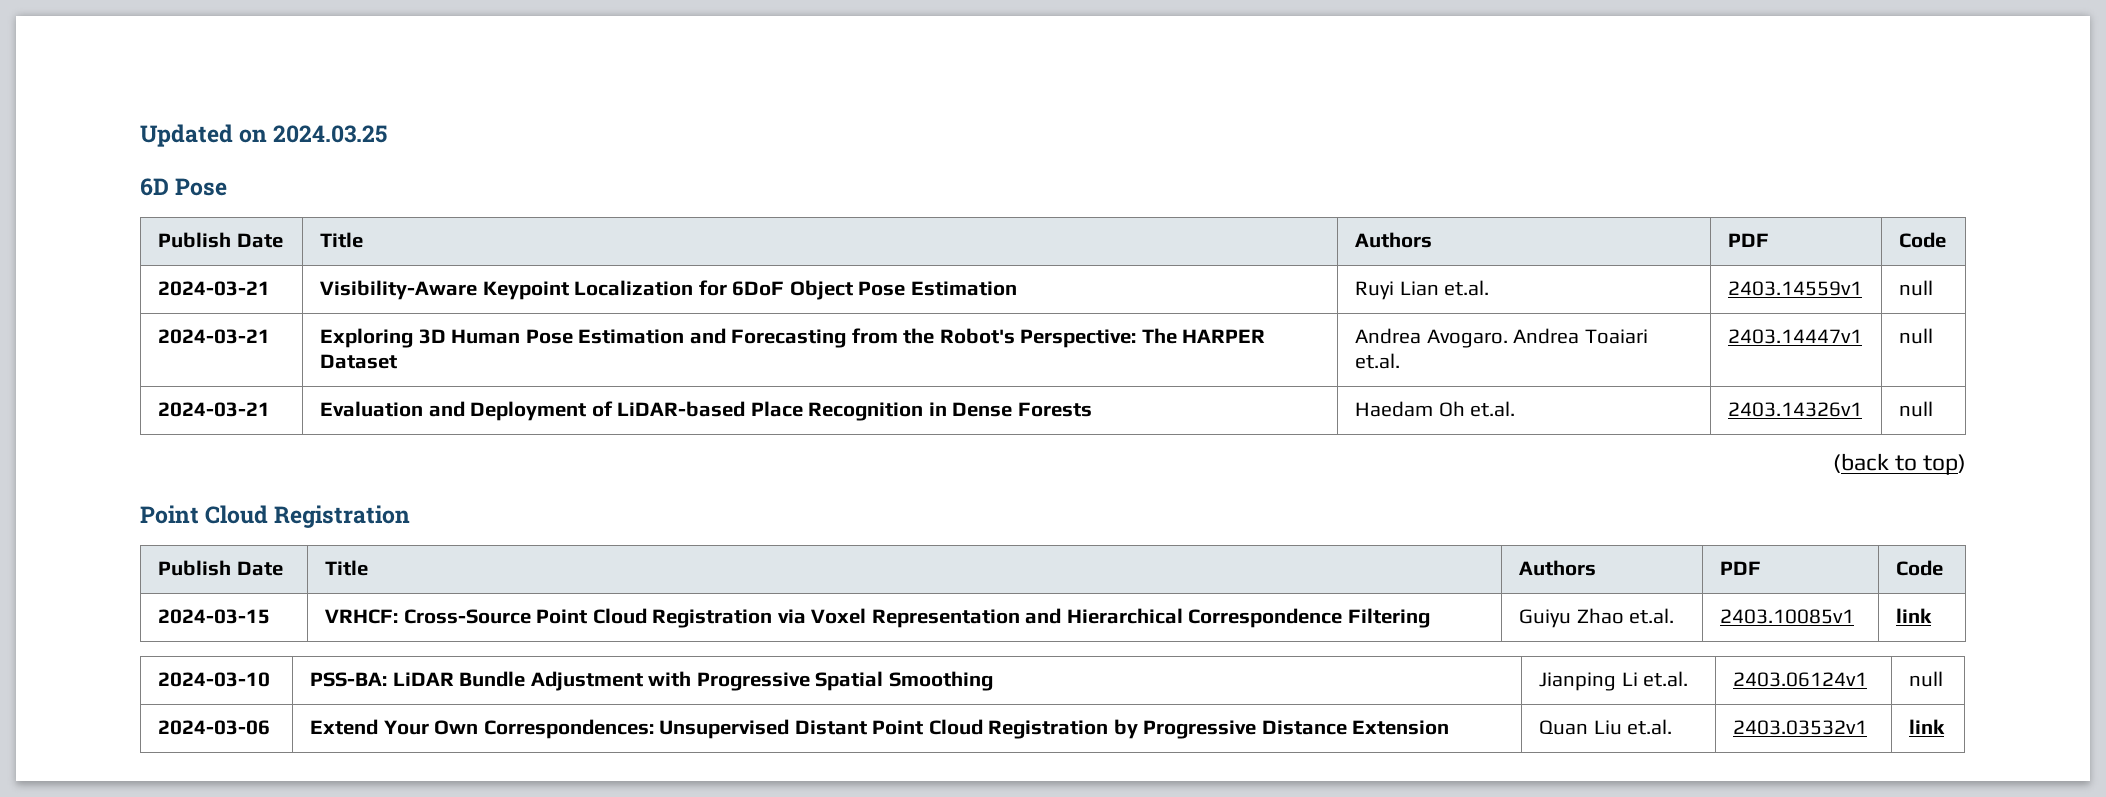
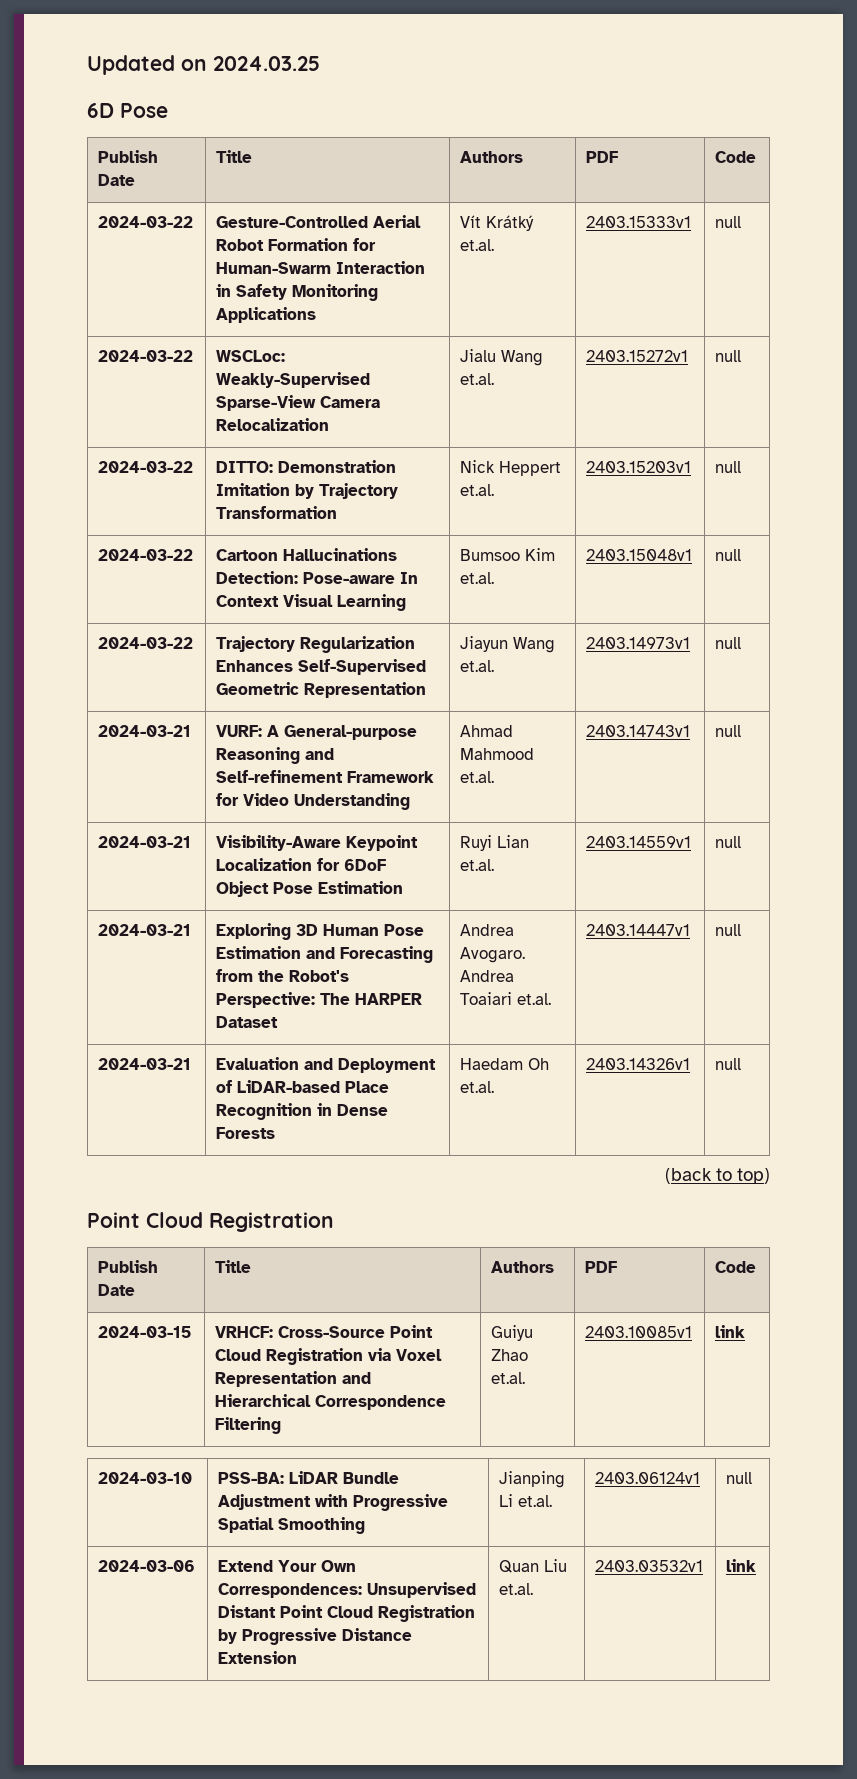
(1946, 240) none -> [98,216,194,228] [216,215,422,228] [216,238,377,251] [216,261,426,274] [216,284,379,301] [216,307,317,323] [460,215,535,231] [460,239,495,251] [586,216,692,228] [715,216,742,228] [98,350,194,362] [216,350,286,362] [216,372,371,388] [216,395,381,411] [216,418,330,431] [460,349,544,366] [460,373,495,385] [586,350,689,362] [715,350,742,362] [98,461,194,473] [216,460,397,473] [216,483,399,499] [216,506,338,519] [460,460,562,476] [460,484,495,496] [586,461,692,473] [715,461,742,473] [98,549,194,561] [216,548,398,561] [216,571,419,584] [216,594,407,611] [460,548,556,561] [460,572,495,584] [586,549,693,561] [715,549,742,561] [98,637,194,649] [216,636,416,653] [216,659,427,675] [216,682,427,698] [460,636,556,653] [460,660,495,672] [586,637,691,649] [715,637,742,649] [98,725,192,737] [216,725,418,740] [216,747,335,764] [216,770,435,783] [216,793,411,810] [460,725,514,737] [460,748,535,760] [460,771,495,783] [586,725,691,737] [715,725,742,737] // 2024-03-22 | Gesture-Controlled Aerial Robot Formation for Human-Swarm Interaction in Safety Monitoring Applications | Vít Krátký et.al. | 2403.15333v1 | null // 2024-03-22 | WSCLoc: Weakly-Supervised Sparse-View Camera Relocalization | Jialu Wang et.al. | 2403.15272v1 | null // 2024-03-22 | DITTO: Demonstration Imitation by Trajectory Transformation | Nick Heppert et.al. | 2403.15203v1 | null // 2024-03-22 | Cartoon Hallucinations Detection: Pose-aware In Context Visual Learning | Bumsoo Kim et.al. | 2403.15048v1 | null // 2024-03-22 | Trajectory Regularization Enhances Self-Supervised Geometric Representation | Jiayun Wang et.al. | 2403.14973v1 | null // 2024-03-21 | VURF: A General-purpose Reasoning and Self-refinement Framework for Video Understanding | Ahmad Mahmood et.al. | 2403.14743v1 | null

